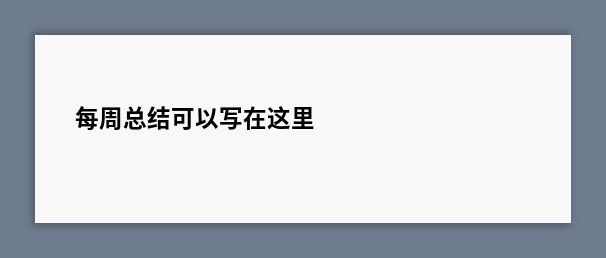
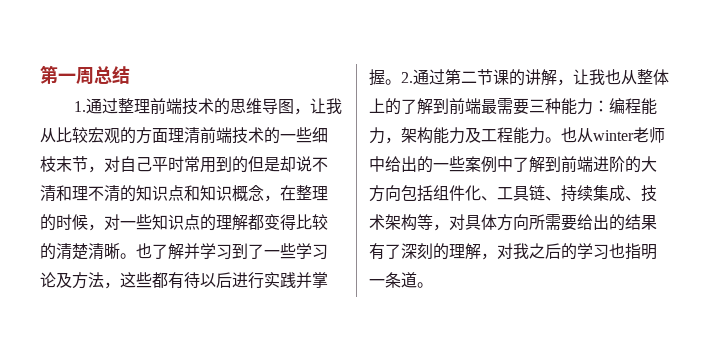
[75,106,99,131] 每 -> [40,65,76,84] 第一
[171,106,315,130] 可以写在这里 -> [73,98,342,115] [40,127,328,144] [40,156,328,173] [40,185,328,202] [40,214,328,231] [40,243,328,260] [40,272,328,289] [369,69,669,86] [369,98,657,115] [369,127,665,144] [369,156,657,173] [369,185,657,202] [369,214,657,231] [369,243,657,260] [369,272,433,288] // 1.通过整理前端技术的思维导图，让我从比较宏观的方面理清前端技术的一些细枝末节，对自己平时常用到的但是却说不清和理不清的知识点和知识概念，在整理的时候，对一些知识点的理解都变得比较的清楚清晰。也了解并学习到了一些学习论及方法，这些都有待以后进行实践并掌握。2.通过第二节课的讲解，让我也从整体上的了解到前端最需要三种能力：编程能力，架构能力及工程能力。也从winter老师中给出的一些案例中了解到前端进阶的大方向包括组件化、工具链、持续集成、技术架构等，对具体方向所需要给出的结果有了深刻的理解，对我之后的学习也指明一条道。

